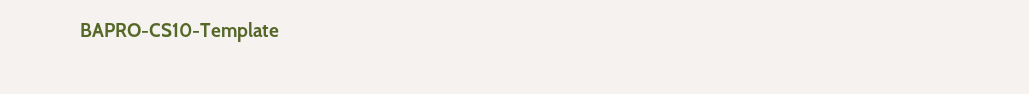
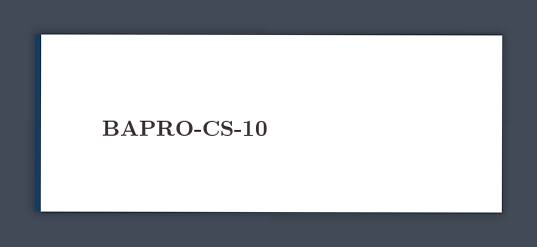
[80,22,279,42] BAPRO-CS10-Template -> [101,120,269,136] BAPRO-CS-10

